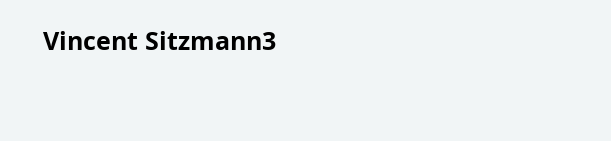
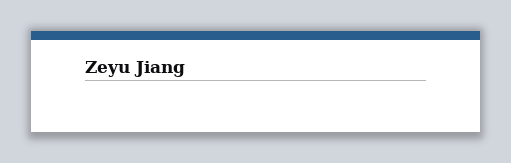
[43,31,276,50] Vincent Sitzmann3 -> [85,61,185,77] Zeyu Jiang

